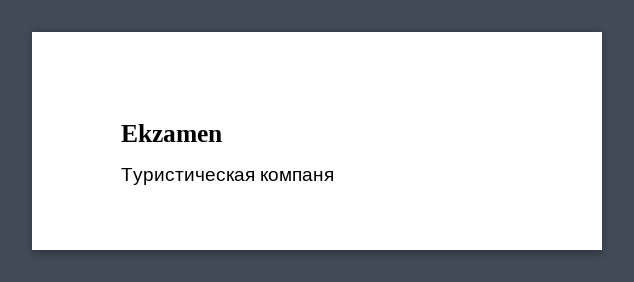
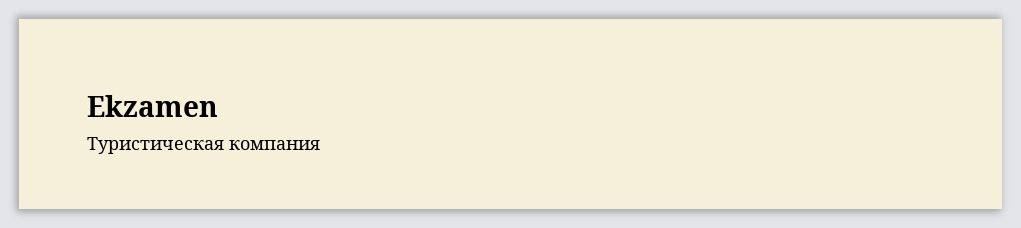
[260,171,335,181] компаня -> [229,140,320,150] компания

